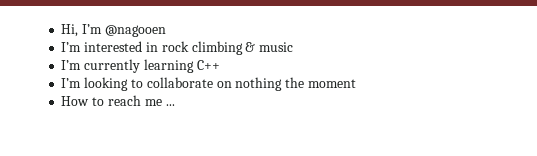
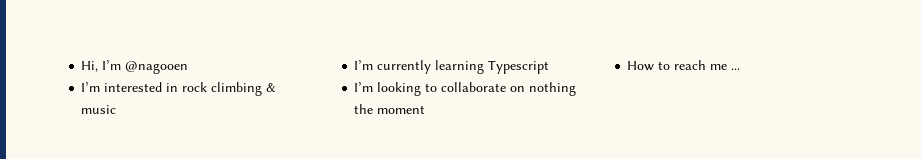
[196,60,220,70] C++ -> [488,60,550,74] Typescript

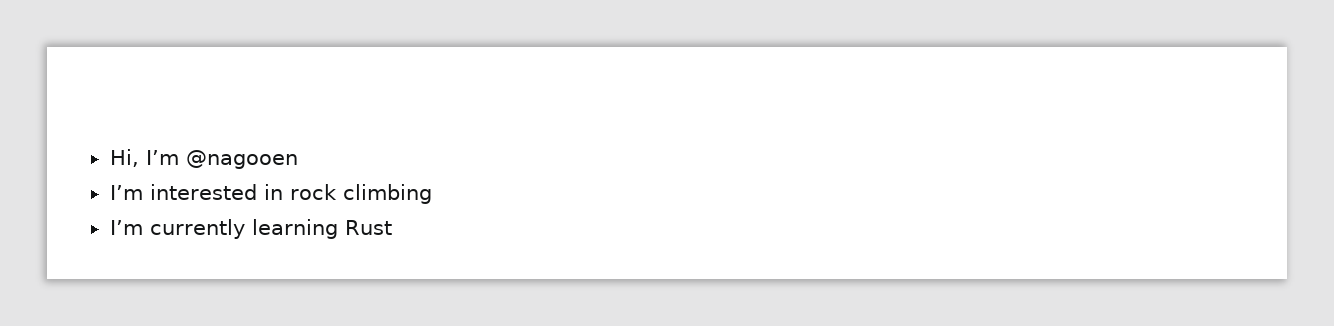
[266,83,277,92] [81,105,117,114] & music -> (432, 194) none
[488,60,550,74] [354,82,577,96] [354,104,426,114] [627,60,741,71] Typescript // I’m looking to collaborate on nothing the moment // How to reach me ... -> [344,220,392,235] Rust

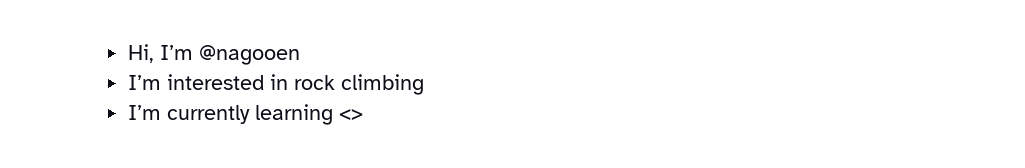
[344,220,392,235] Rust -> [339,109,364,120] <>

